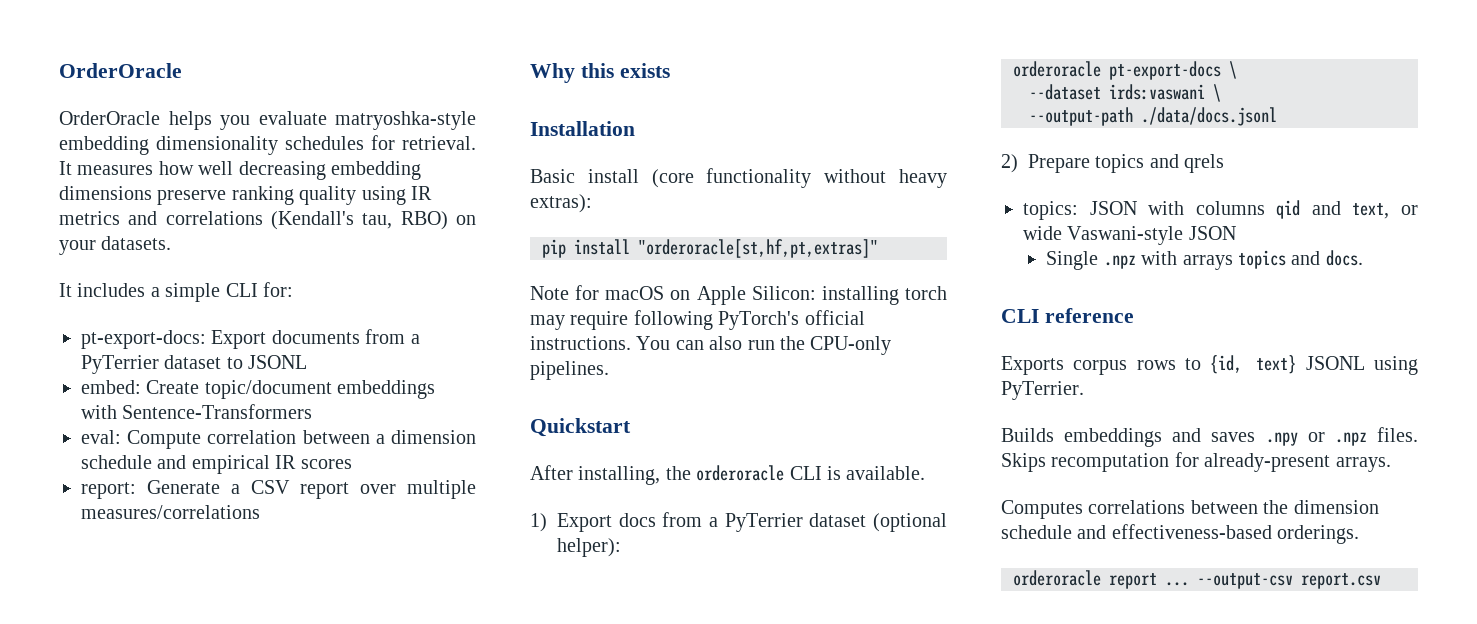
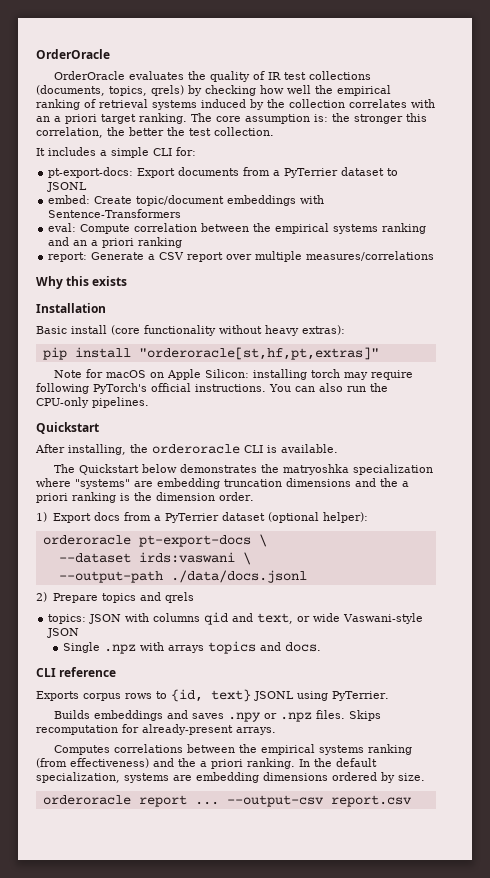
[168,111,476,130] [59,135,476,155] [59,161,421,180] [59,186,432,205] [59,211,476,230] [59,236,172,255] helps you evaluate matryoshka-style embedding dimensionality schedules for retrieval. It measures how well decreasing embedding dimensions preserve ranking quality using IR metrics and correlations (Kendall's tau, RBO) on your datasets. -> [128,71,371,82] [36,85,391,96] [36,99,435,110] [36,113,427,124] [36,127,274,138] evaluates the quality of IR test collections (documents, topics, qrels) by checking how well the empirical ranking of retrieval systems induced by the collection correlates with an a priori target ranking. The core assumption is: the stronger this correlation, the better the test collection.
[375,430,476,444] [81,455,352,474] a dimension schedule and empirical IR scores -> [253,223,427,234] [48,237,183,248] the empirical systems ranking and an a priori ranking
(926, 473) none -> [53,464,433,475] [36,478,409,489] [36,492,254,503] // The Quickstart below demonstrates the matryoshka specialization where "systems" are embedding truncation dimensions and the a priori ranking is the dimension order.
[1293,500,1379,514] [1001,524,1360,544] dimension schedule and effectiveness-based orderings. -> [260,744,412,755] [36,758,377,769] [36,772,425,783] empirical systems ranking (from effectiveness) and the a priori ranking. In the default specialization, systems are embedding dimensions ordered by size.

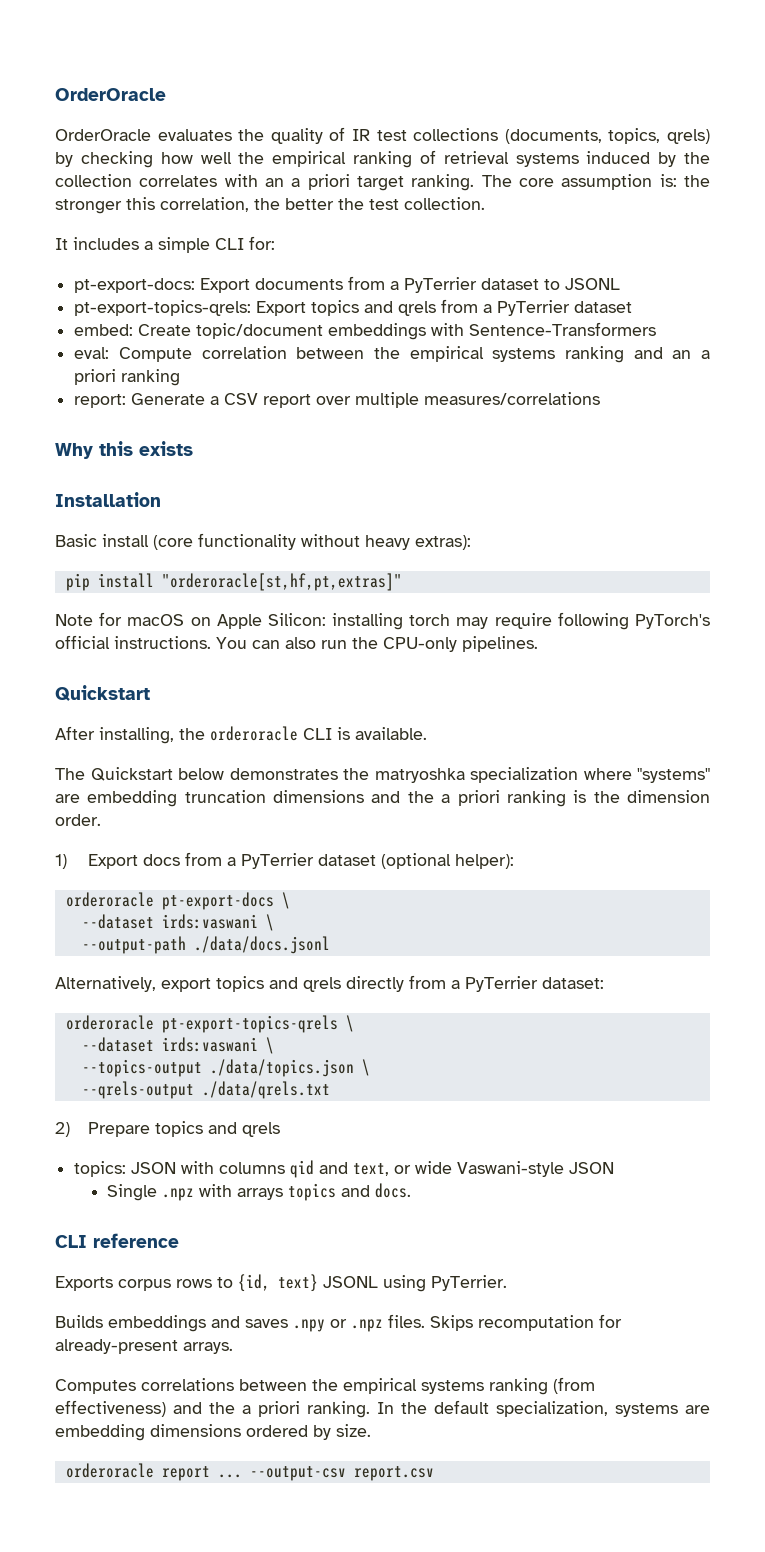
(88, 187) none -> [74,299,633,316] // pt-export-topics-qrels: Export topics and qrels from a PyTerrier dataset
(307, 576) none -> [55,975,604,992] [65,1015,354,1033] [81,1037,274,1054] [81,1059,370,1077] [81,1081,330,1099] // Alternatively, export topics and qrels directly from a PyTerrier dataset: // orderoracle pt-export-topics-qrels \ // --dataset irds:vaswani \ // --topics-output ./data/topics.json \ // --qrels-output ./data/qrels.txt

